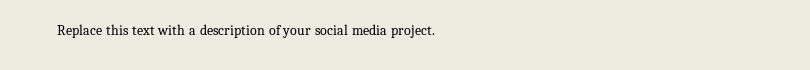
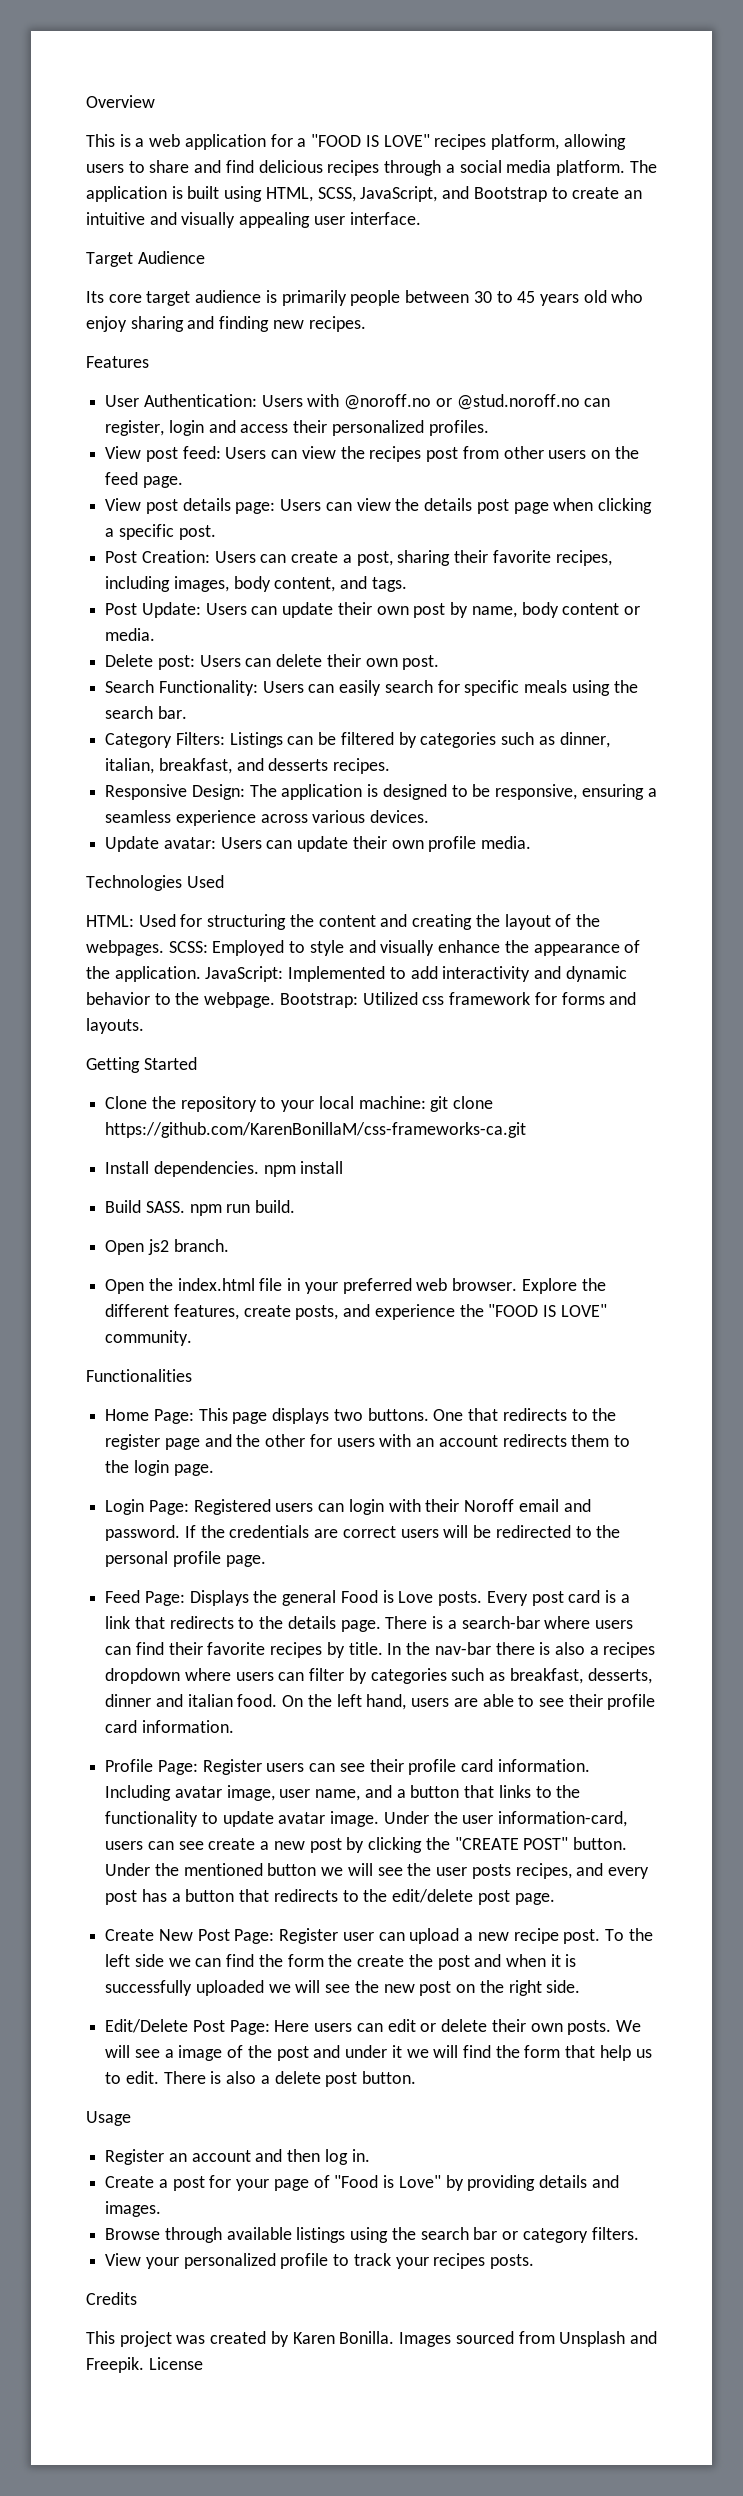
[57,24,435,38] Replace this text with a description of your social media project. -> [86,95,155,108] [86,134,626,150] [86,160,657,176] [86,186,642,202] [86,212,421,228] [86,251,205,267] [86,290,644,306] [86,316,366,332] [86,356,149,368] [105,394,611,410] [105,420,489,436] [105,446,639,462] [105,472,183,488] [105,498,652,514] [105,524,216,540] [105,550,612,566] [105,576,407,592] [105,602,640,618] [105,628,156,641] [105,654,440,670] [105,680,638,696] [105,706,187,719] [105,732,610,748] [105,758,391,774] [105,784,657,800] [105,810,430,826] [105,836,532,852] [86,875,224,891] [86,914,600,930] [86,940,641,956] [86,966,627,982] [86,992,637,1008] [86,1018,144,1034] [86,1057,197,1073] [105,1096,494,1112] [105,1122,527,1138] [105,1161,344,1177] [105,1200,296,1216] [105,1239,229,1255] [105,1278,606,1294] [105,1304,607,1320] [105,1330,193,1346] [86,1369,192,1382] [105,1408,617,1424] [105,1434,630,1450] [105,1460,214,1476] [105,1499,591,1515] [105,1525,621,1541] [105,1551,266,1567] [105,1590,630,1606] [105,1616,633,1632] [105,1642,656,1658] [105,1668,652,1684] [105,1694,656,1710] [105,1720,234,1733] [105,1759,590,1775] [105,1785,581,1801] [105,1811,628,1827] [105,1837,627,1853] [105,1863,649,1879] [105,1889,555,1905] [105,1928,653,1944] [105,1954,577,1970] [105,1980,581,1996] [105,2019,641,2035] [105,2045,652,2061] [105,2071,417,2087] [86,2111,131,2126] [105,2149,370,2165] [105,2175,619,2191] [105,2201,162,2217] [105,2227,639,2243] [105,2253,535,2269] [86,2292,137,2305] [86,2331,657,2347] [86,2357,203,2373] Overview // This is a web application for a "FOOD IS LOVE" recipes platform, allowing users to share and find delicious recipes through a social media platform. The application is built using HTML, SCSS, JavaScript, and Bootstrap to create an intuitive and visually appealing user interface. // Target Audience // Its core target audience is primarily people between 30 to 45 years old who enjoy sharing and finding new recipes. // Features // User Authentication: Users with @noroff.no or @stud.noroff.no can register, login and access their personalized profiles. // View post feed: Users can view the recipes post from other users on the feed page. // View post details page: Users can view the details post page when clicking a specific post. // Post Creation: Users can create a post, sharing their favorite recipes, including images, body content, and tags. // Post Update: Users can update their own post by name, body content or media. // Delete post: Users can delete their own post. // Search Functionality: Users can easily search for specific meals using the search bar. // Category Filters: Listings can be filtered by categories such as dinner, italian, breakfast, and desserts recipes. // Responsive Design: The application is designed to be responsive, ensuring a seamless experience across various devices. // Update avatar: Users can update their own profile media. // Technologies Used // HTML: Used for structuring the content and creating the layout of the webpages. SCSS: Employed to style and visually enhance the appearance of the application. JavaScript: Implemented to add interactivity and dynamic behavior to the webpage. Bootstrap: Utilized css framework for forms and layouts. // Getting Started // Clone the repository to your local machine: git clone https://github.com/KarenBonillaM/css-frameworks-ca.git // Install dependencies. npm install // Build SASS. npm run build. // Open js2 branch. // Open the index.html file in your preferred web browser. Explore the different features, create posts, and experience the "FOOD IS LOVE" community. // Functionalities // Home Page: This page displays two buttons. One that redirects to the register page and the other for users with an account redirects them to the login page. // Login Page: Registered users can login with their Noroff email and password. If the credentials are correct users will be redirected to the personal profile page. // Feed Page: Displays the general Food is Love posts. Every post card is a link that redirects to the details page. There is a search-bar where users can find their favorite recipes by title. In the nav-bar there is also a recipes dropdown where users can filter by categories such as breakfast, desserts, dinner and italian food. On the left hand, users are able to see their profile card information. // Profile Page: Register users can see their profile card information. Including avatar image, user name, and a button that links to the functionality to update avatar image. Under the user information-card, users can see create a new post by clicking the "CREATE POST" button. Under the mentioned button we will see the user posts recipes, and every post has a button that redirects to the edit/delete post page. // Create New Post Page: Register user can upload a new recipe post. To the left side we can find the form the create the post and when it is successfully uploaded we will see the new post on the right side. // Edit/Delete Post Page: Here users can edit or delete their own posts. We will see a image of the post and under it we will find the form that help us to edit. There is also a delete post button. // Usage // Register an account and then log in. // Create a post for your page of "Food is Love" by providing details and images. // Browse through available listings using the search bar or category filters. // View your personalized profile to track your recipes posts. // Credits // This project was created by Karen Bonilla. Images sourced from Unsplash and Freepik. License

